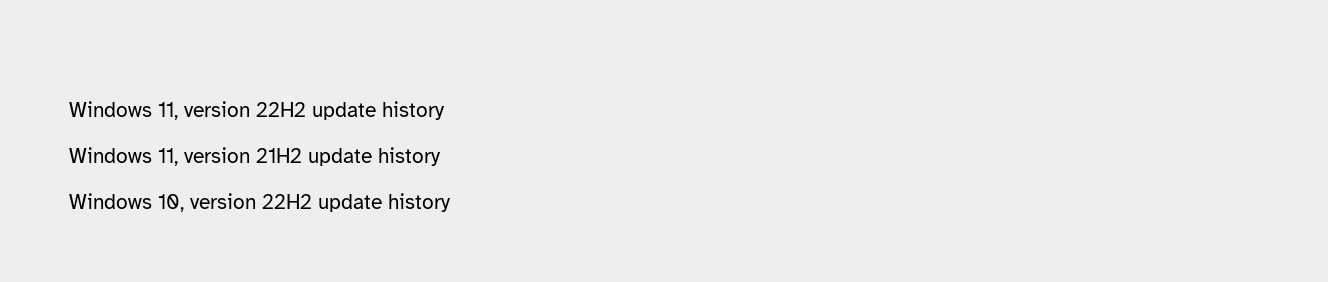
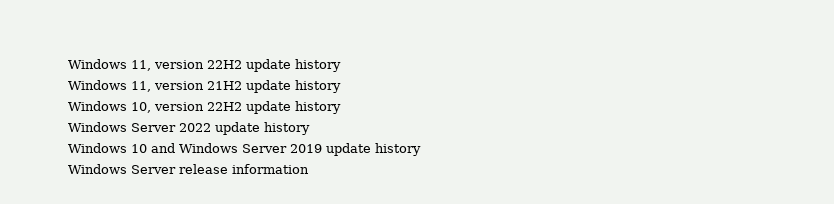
(451, 202) none -> [68,122,310,135] [68,143,421,156] [68,164,309,174] // Windows Server 2022 update history // Windows 10 and Windows Server 2019 update history // Windows Server release information

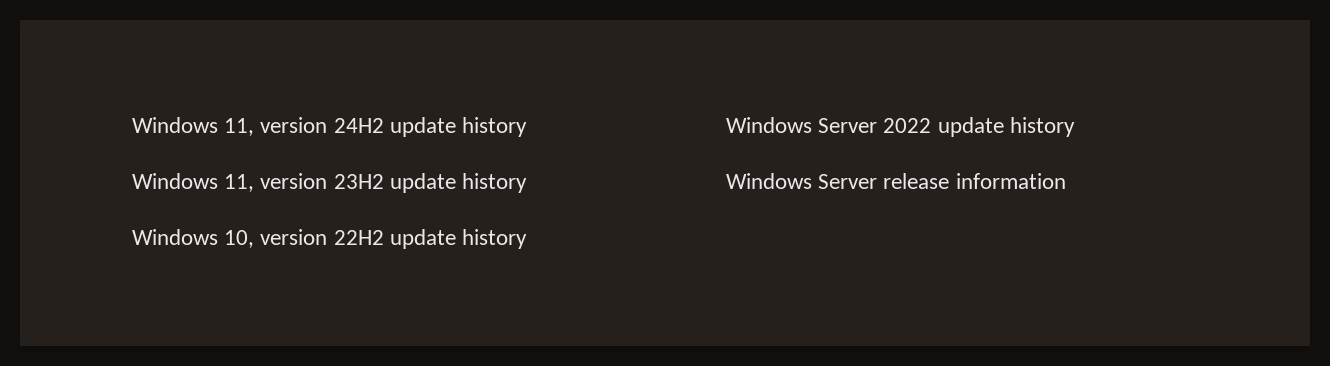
[68,59,242,71] Windows 11, version 22H2 -> [132,117,384,136] Windows 11, version 24H2
[207,81,242,90] 21H2 -> [333,174,384,189] 23H2
[68,143,421,156] // Windows 10 and Windows Server 2019 update history -> (1075, 127) none

